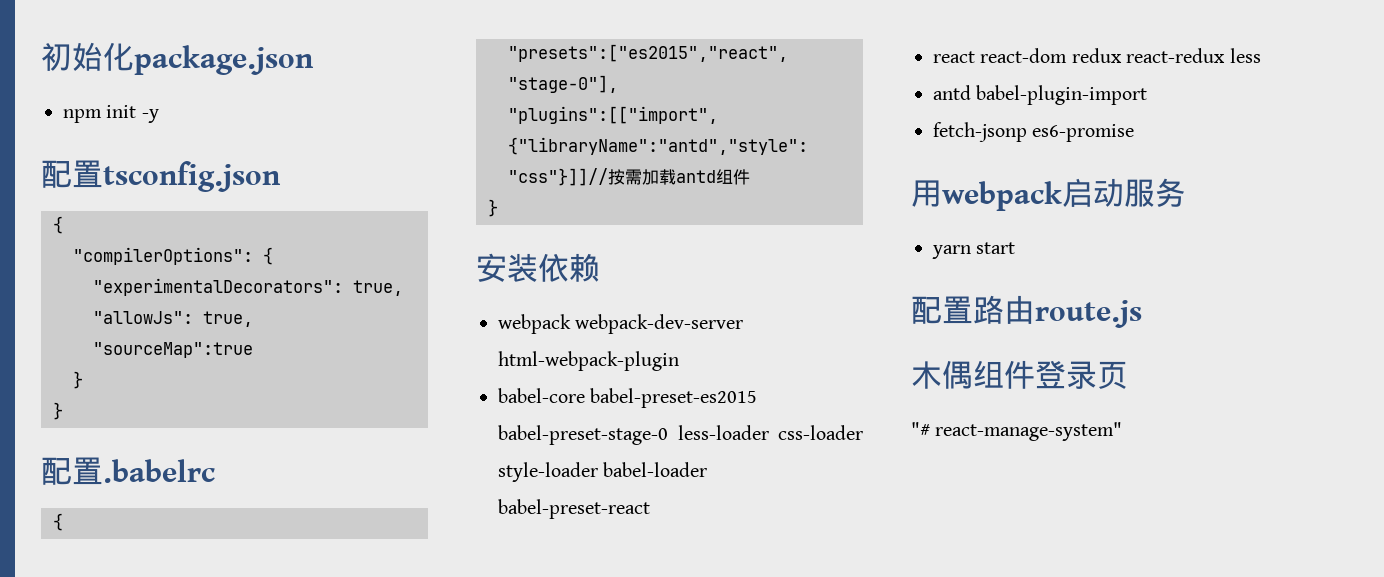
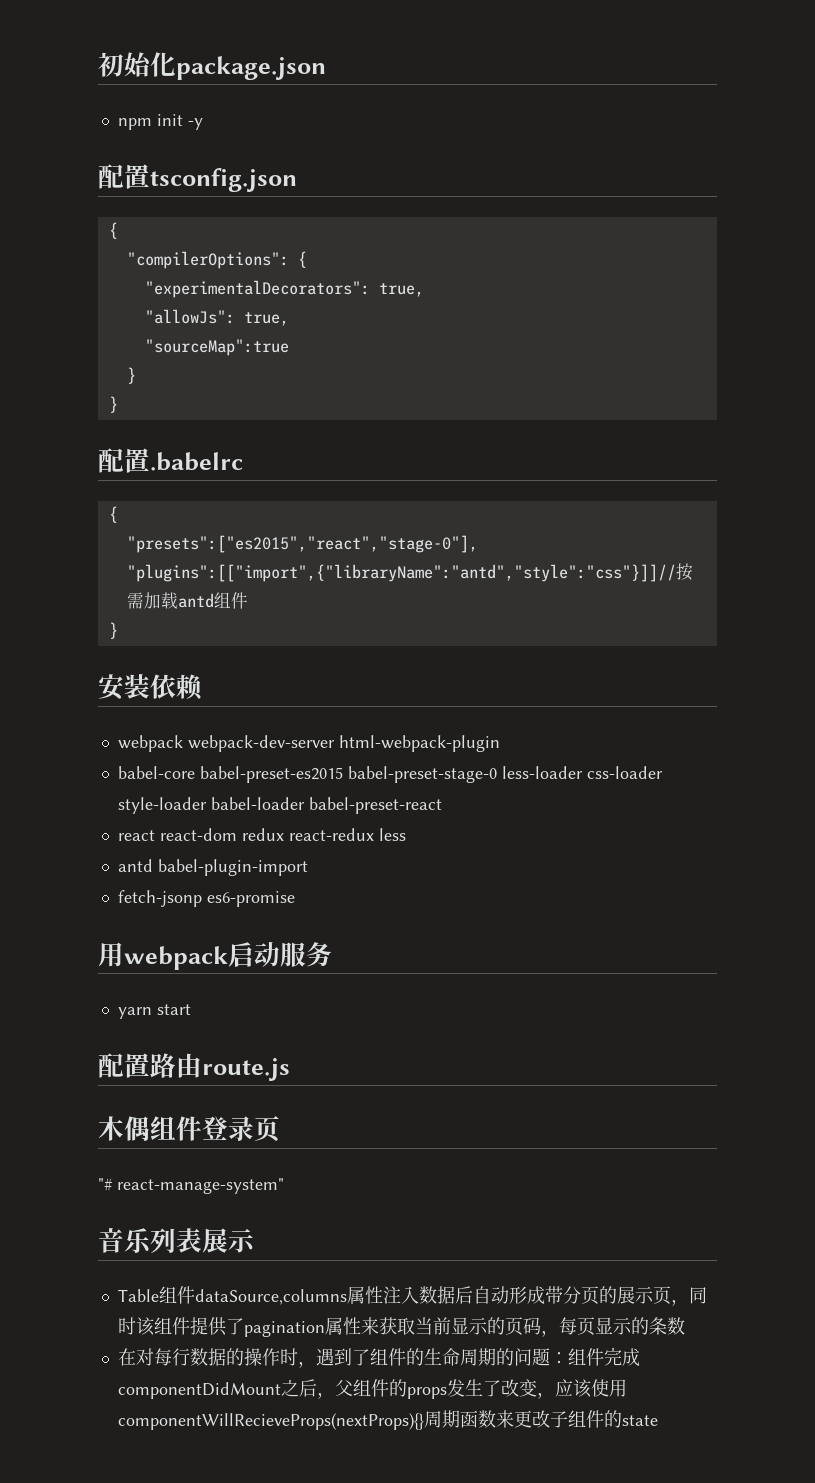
(1123, 431) none -> [98,1228,256,1254] [117,1286,707,1306] [117,1317,685,1337] [117,1347,640,1368] [117,1379,627,1399] [117,1410,658,1430] // 音乐列表展示 // Table组件dataSource,columns属性注入数据后自动形成带分页的展示页，同时该组件提供了pagination属性来获取当前显示的页码，每页显示的条数 // 在对每行数据的操作时，遇到了组件的生命周期的问题：组件完成componentDidMount之后，父组件的props发生了改变，应该使用componentWillRecieveProps(nextProps){}周期函数来更改子组件的state

